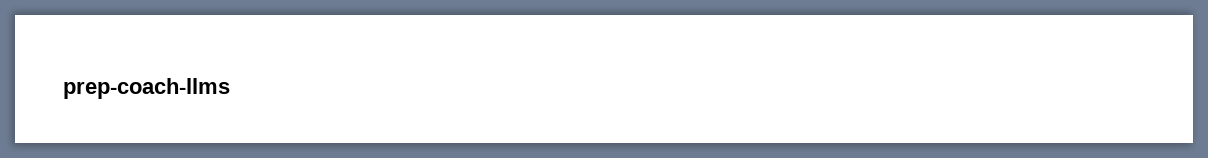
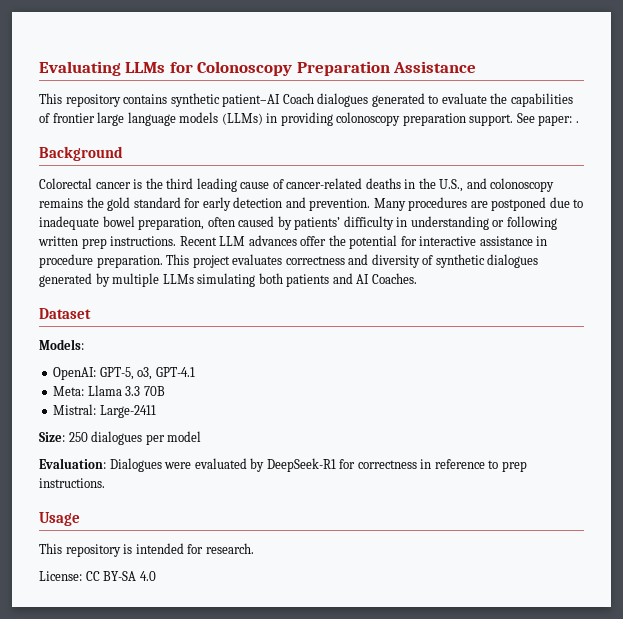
[63,78,230,99] prep-coach-llms -> [39,61,477,76] [39,93,573,107] [39,112,579,126] [39,146,123,161] [39,178,555,192] [39,197,584,211] [39,216,557,230] [38,235,548,249] [39,254,539,268] [39,273,417,287] [39,308,91,319] [39,339,84,350] [53,367,195,380] [53,385,165,396] [53,404,156,418] [39,431,202,445] [39,458,527,472] [39,478,105,488] [39,512,80,526] [39,543,254,557] [39,571,156,581] Evaluating LLMs for Colonoscopy Preparation Assistance // This repository contains synthetic patient–AI Coach dialogues generated to evaluate the capabilities of frontier large language models (LLMs) in providing colonoscopy preparation support. See paper: . // Background // Colorectal cancer is the third leading cause of cancer-related deaths in the U.S., and colonoscopy remains the gold standard for early detection and prevention. Many procedures are postponed due to inadequate bowel preparation, often caused by patients’ difficulty in understanding or following written prep instructions. Recent LLM advances offer the potential for interactive assistance in procedure preparation. This project evaluates correctness and diversity of synthetic dialogues generated by multiple LLMs simulating both patients and AI Coaches. // Dataset // Models: // OpenAI: GPT-5, o3, GPT-4.1 // Meta: Llama 3.3 70B // Mistral: Large-2411 // Size: 250 dialogues per model // Evaluation: Dialogues were evaluated by DeepSeek-R1 for correctness in reference to prep instructions. // Usage // This repository is intended for research. // License: CC BY-SA 4.0

